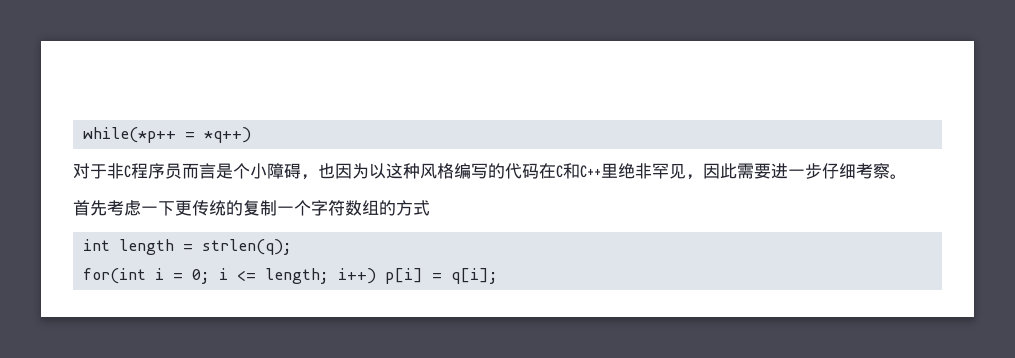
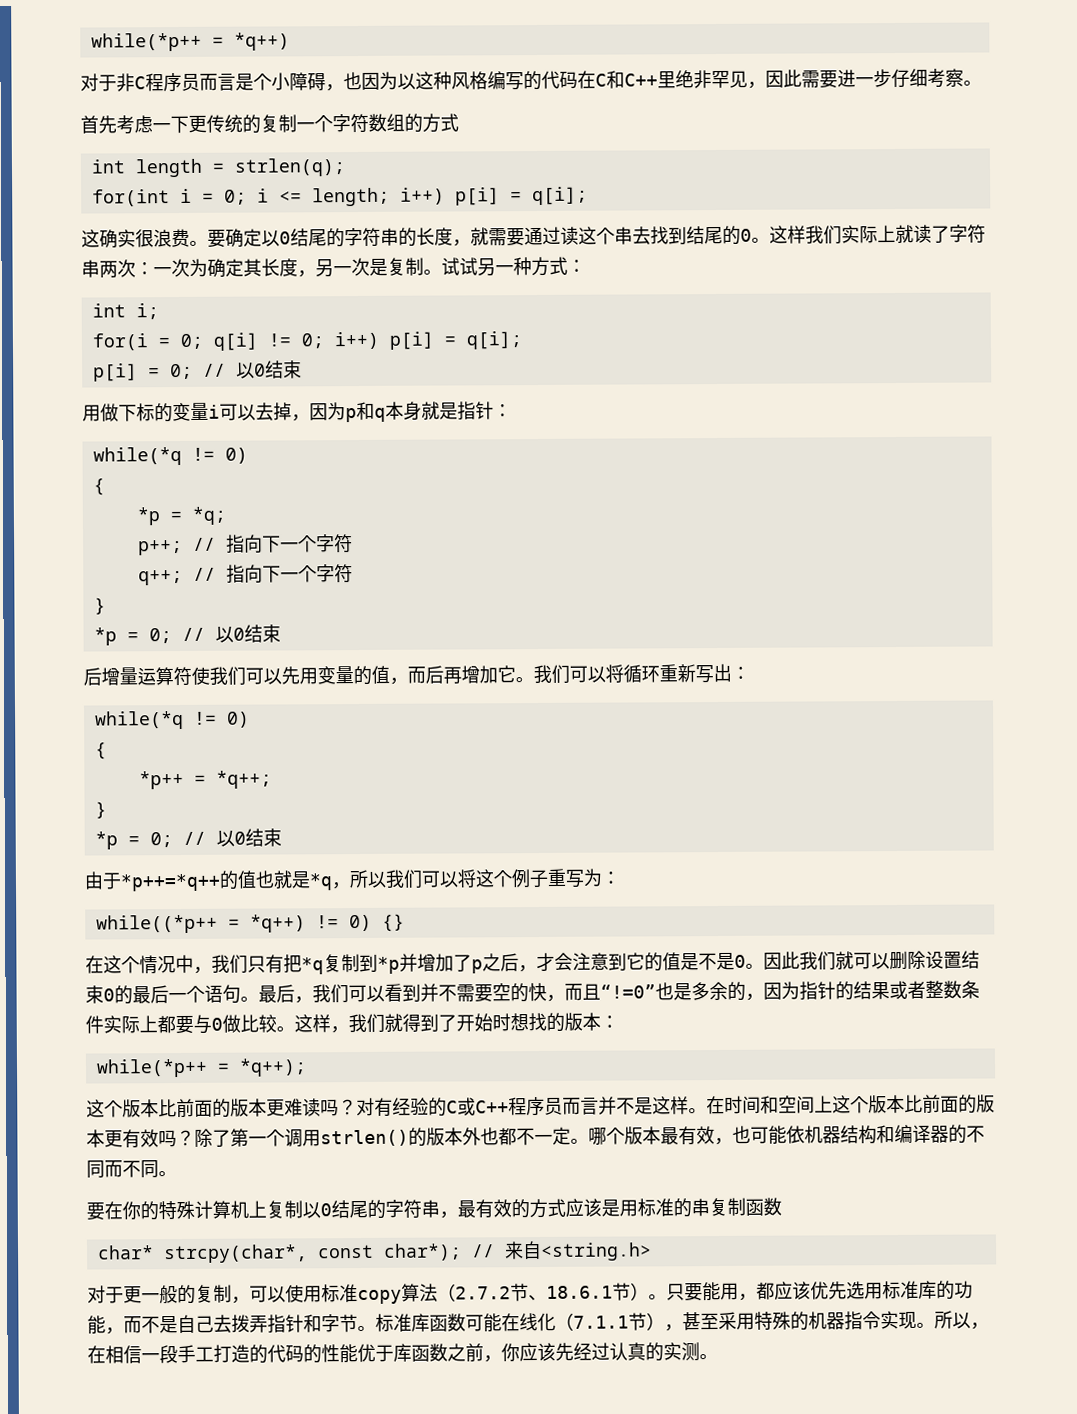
(498, 276) none -> [81,224,986,249] [81,256,586,278] [91,303,159,320] [91,331,523,351] [92,360,302,382] [82,401,512,423] [92,446,248,466] [92,478,105,496] [136,506,226,526] [137,534,353,556] [137,564,353,586] [93,597,106,615] [93,624,281,646] [83,663,750,687] [94,710,250,730] [94,742,107,760] [138,770,272,790] [94,801,107,819] [94,828,282,850] [84,868,620,892] [95,913,405,934] [85,950,980,975] [85,980,980,1005] [85,1012,619,1035] [95,1058,307,1078] [86,1094,995,1118] [86,1124,985,1149] [86,1160,177,1179] [86,1197,782,1221] [97,1240,652,1264] [87,1280,973,1305] [87,1310,989,1335] [87,1342,718,1364] // 这确实很浪费。要确定以0结尾的字符串的长度，就需要通过读这个串去找到结尾的0。这样我们实际上就读了字符串两次：一次为确定其长度，另一次是复制。试试另一种方式： // int i; // for(i = 0; q[i] != 0; i++) p[i] = q[i]; // p[i] = 0; // 以0结束 // 用做下标的变量i可以去掉，因为p和q本身就是指针： // while(*q != 0) // { // *p = *q; // p++; // 指向下一个字符 // q++; // 指向下一个字符 // } // *p = 0; // 以0结束 // 后增量运算符使我们可以先用变量的值，而后再增加它。我们可以将循环重新写出： // while(*q != 0) // { // *p++ = *q++; // } // *p = 0; // 以0结束 // 由于*p++=*q++的值也就是*q，所以我们可以将这个例子重写为： // while((*p++ = *q++) != 0) {} // 在这个情况中，我们只有把*q复制到*p并增加了p之后，才会注意到它的值是不是0。因此我们就可以删除设置结束0的最后一个语句。最后，我们可以看到并不需要空的快，而且“!=0”也是多余的，因为指针的结果或者整数条件实际上都要与0做比较。这样，我们就得到了开始时想找的版本： // while(*p++ = *q++); // 这个版本比前面的版本更难读吗？对有经验的C或C++程序员而言并不是这样。在时间和空间上这个版本比前面的版本更有效吗？除了第一个调用strlen()的版本外也都不一定。哪个版本最有效，也可能依机器结构和编译器的不同而不同。 // 要在你的特殊计算机上复制以0结尾的字符串，最有效的方式应该是用标准的串复制函数 // char* strcpy(char*, const char*); // 来自<string.h> // 对于更一般的复制，可以使用标准copy算法（2.7.2节、18.6.1节）。只要能用，都应该优先选用标准库的功能，而不是自己去拨弄指针和字节。标准库函数可能在线化（7.1.1节），甚至采用特殊的机器指令实现。所以，在相信一段手工打造的代码的性能优于库函数之前，你应该先经过认真的实测。

